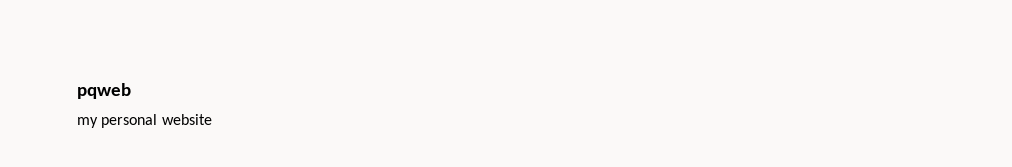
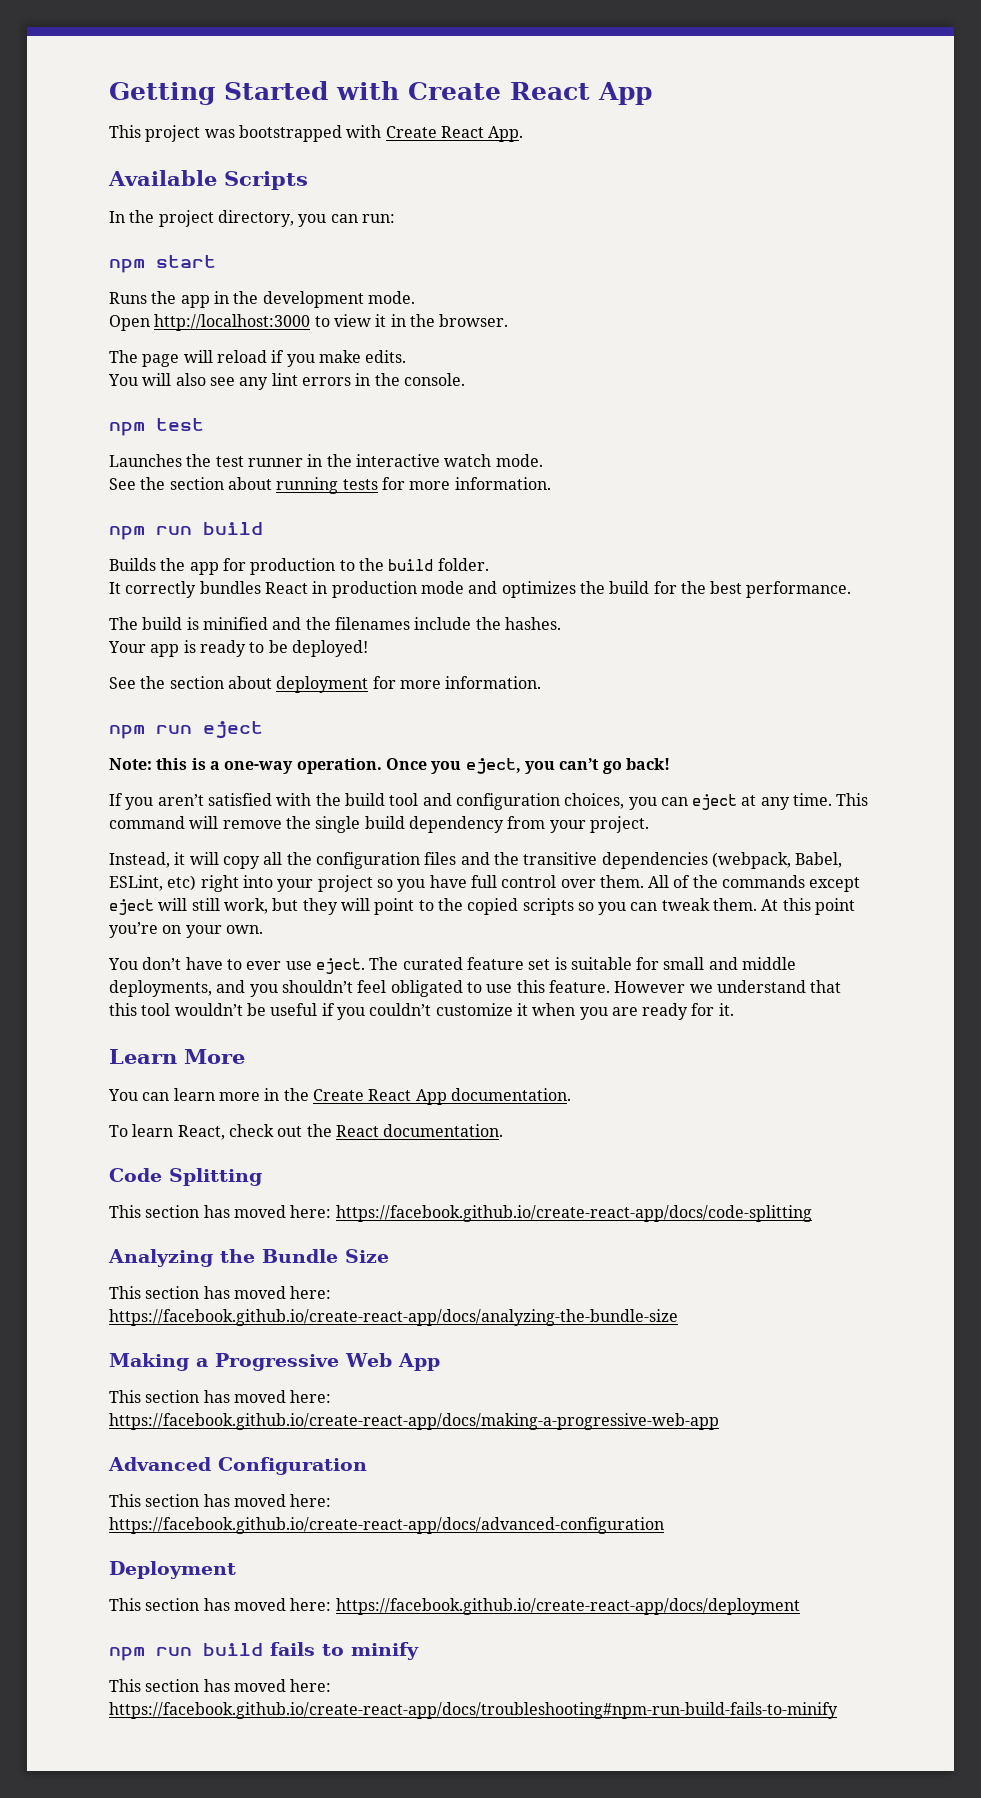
[77,83,131,99] [77,114,212,128] pqweb // my personal website -> [109,81,652,105] [109,125,524,142] [108,170,308,190] [109,210,395,227] [109,255,216,273] [109,291,415,308] [109,314,509,331] [109,350,407,367] [108,373,465,390] [109,418,204,436] [109,454,543,467] [109,477,551,494] [109,522,263,540] [109,558,489,575] [109,581,852,598] [109,617,561,630] [108,640,368,657] [109,676,542,693] [109,721,263,739] [109,758,670,774] [109,793,869,810] [109,816,649,833] [109,852,843,869] [109,875,861,892] [109,898,856,915] [109,922,263,938] [108,957,797,974] [109,980,842,997] [109,1003,734,1020] [109,1049,245,1064] [108,1088,571,1105] [109,1124,504,1140] [109,1168,262,1186] [109,1205,812,1222] [108,1249,389,1267] [109,1286,332,1299] [109,1309,678,1326] [109,1353,440,1371] [109,1390,332,1403] [109,1413,719,1430] [108,1457,367,1475] [109,1494,332,1507] [109,1517,664,1534] [109,1561,236,1579] [109,1598,800,1615] [109,1642,419,1661] [109,1679,332,1692] [109,1702,838,1719] Getting Started with Create React App // This project was bootstrapped with Create React App. // Available Scripts // In the project directory, you can run: // npm start // Runs the app in the development mode. // Open http://localhost:3000 to view it in the browser. // The page will reload if you make edits. // You will also see any lint errors in the console. // npm test // Launches the test runner in the interactive watch mode. // See the section about running tests for more information. // npm run build // Builds the app for production to the build folder. // It correctly bundles React in production mode and optimizes the build for the best performance. // The build is minified and the filenames include the hashes. // Your app is ready to be deployed! // See the section about deployment for more information. // npm run eject // Note: this is a one-way operation. Once you eject, you can’t go back! // If you aren’t satisfied with the build tool and configuration choices, you can eject at any time. This command will remove the single build dependency from your project. // Instead, it will copy all the configuration files and the transitive dependencies (webpack, Babel, ESLint, etc) right into your project so you have full control over them. All of the commands except eject will still work, but they will point to the copied scripts so you can tweak them. At this point you’re on your own. // You don’t have to ever use eject. The curated feature set is suitable for small and middle deployments, and you shouldn’t feel obligated to use this feature. However we understand that this tool wouldn’t be useful if you couldn’t customize it when you are ready for it. // Learn More // You can learn more in the Create React App documentation. // To learn React, check out the React documentation. // Code Splitting // This section has moved here: https://facebook.github.io/create-react-app/docs/code-splitting // Analyzing the Bundle Size // This section has moved here: https://facebook.github.io/create-react-app/docs/analyzing-the-bundle-size // Making a Progressive Web App // This section has moved here: https://facebook.github.io/create-react-app/docs/making-a-progressive-web-app // Advanced Configuration // This section has moved here: https://facebook.github.io/create-react-app/docs/advanced-configuration // Deployment // This section has moved here: https://facebook.github.io/create-react-app/docs/deployment // npm run build fails to minify // This section has moved here: https://facebook.github.io/create-react-app/docs/troubleshooting#npm-run-build-fails-to-minify

